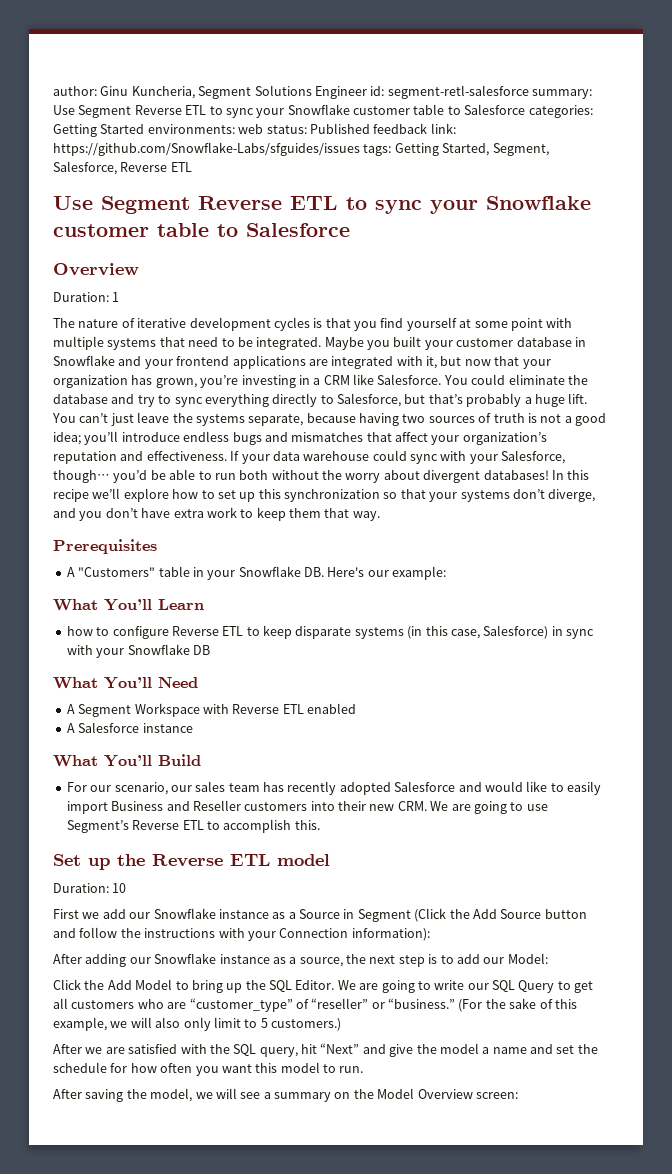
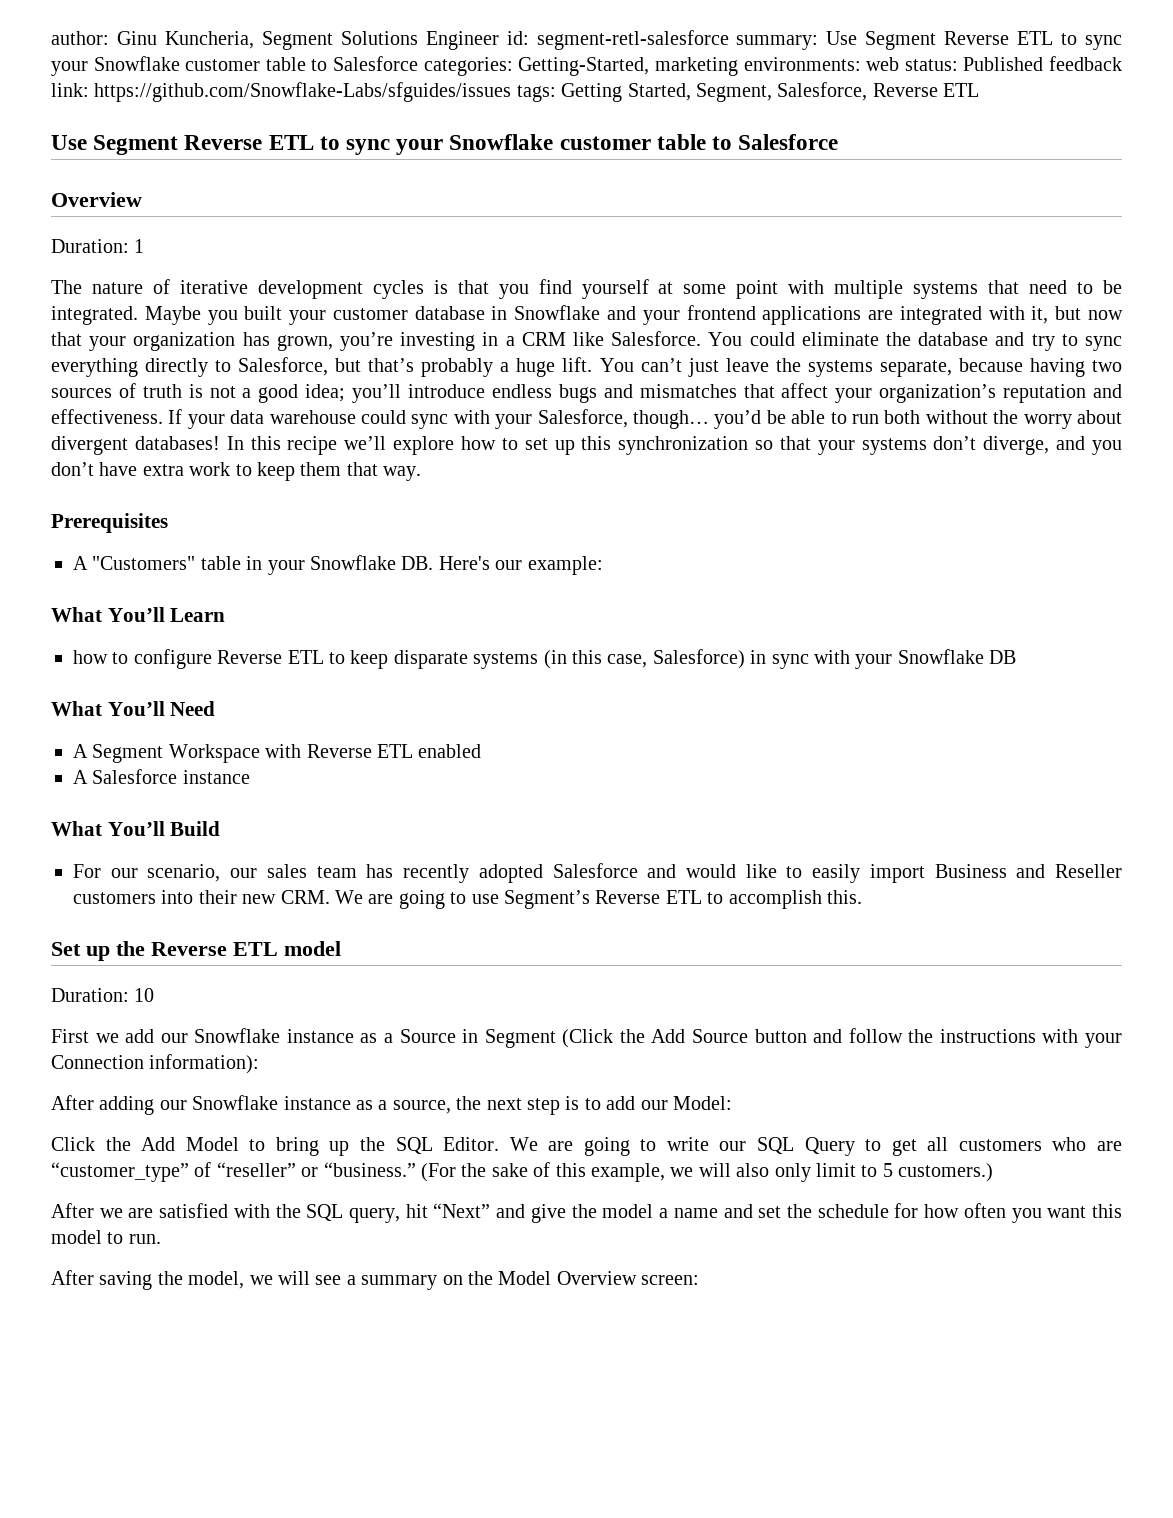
[53,124,145,137] Getting Started -> [518,57,738,76] Getting-Started, marketing

